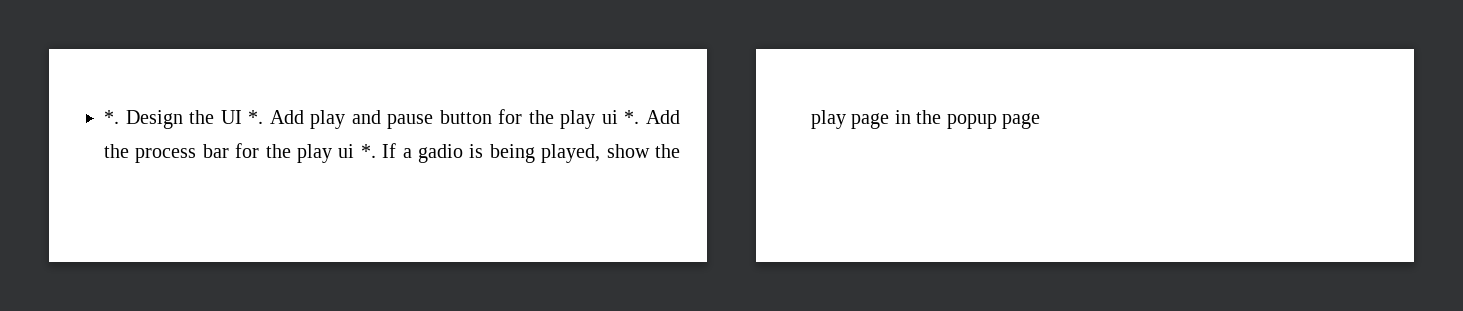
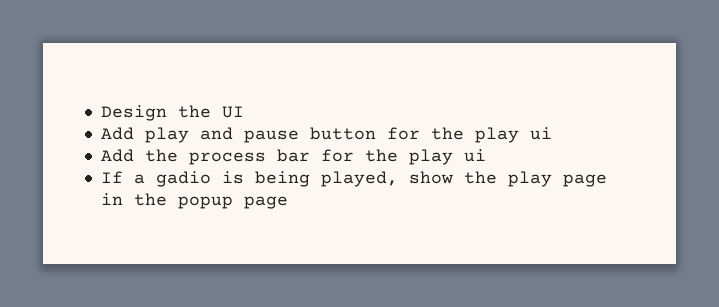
[104,110,119,124] *. -> (100, 113) none
[248,110,264,124] *. -> (244, 112) //
[624,110,640,124] *. -> (552, 133) //
[360,144,376,158] *. -> (486, 155) //

